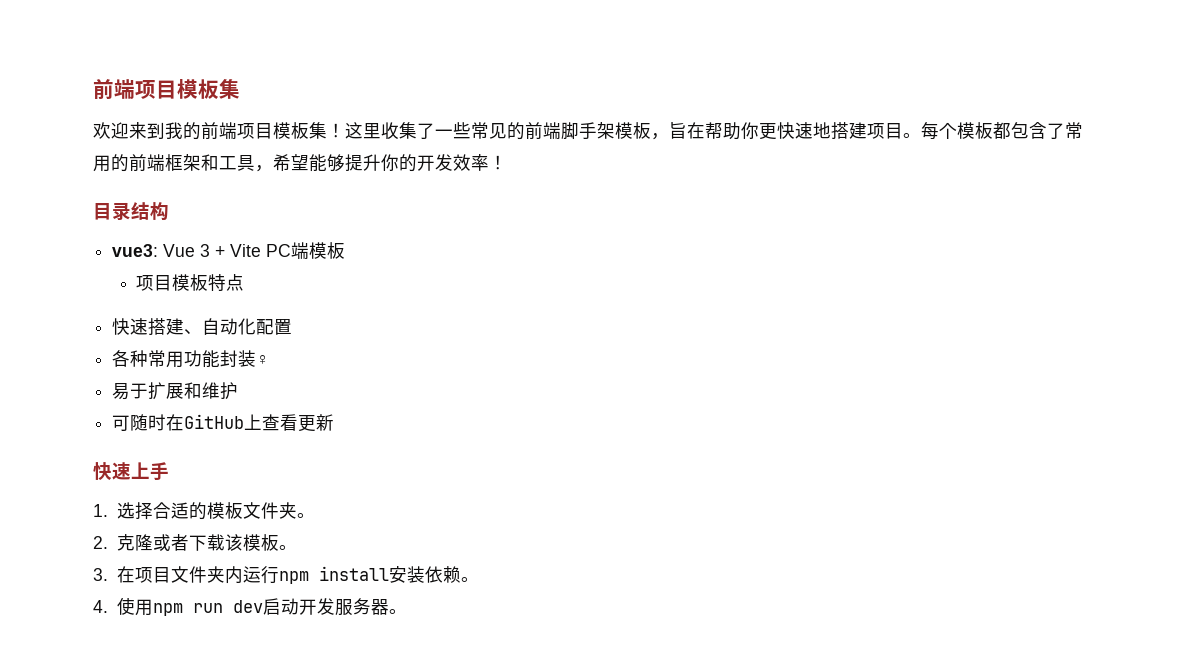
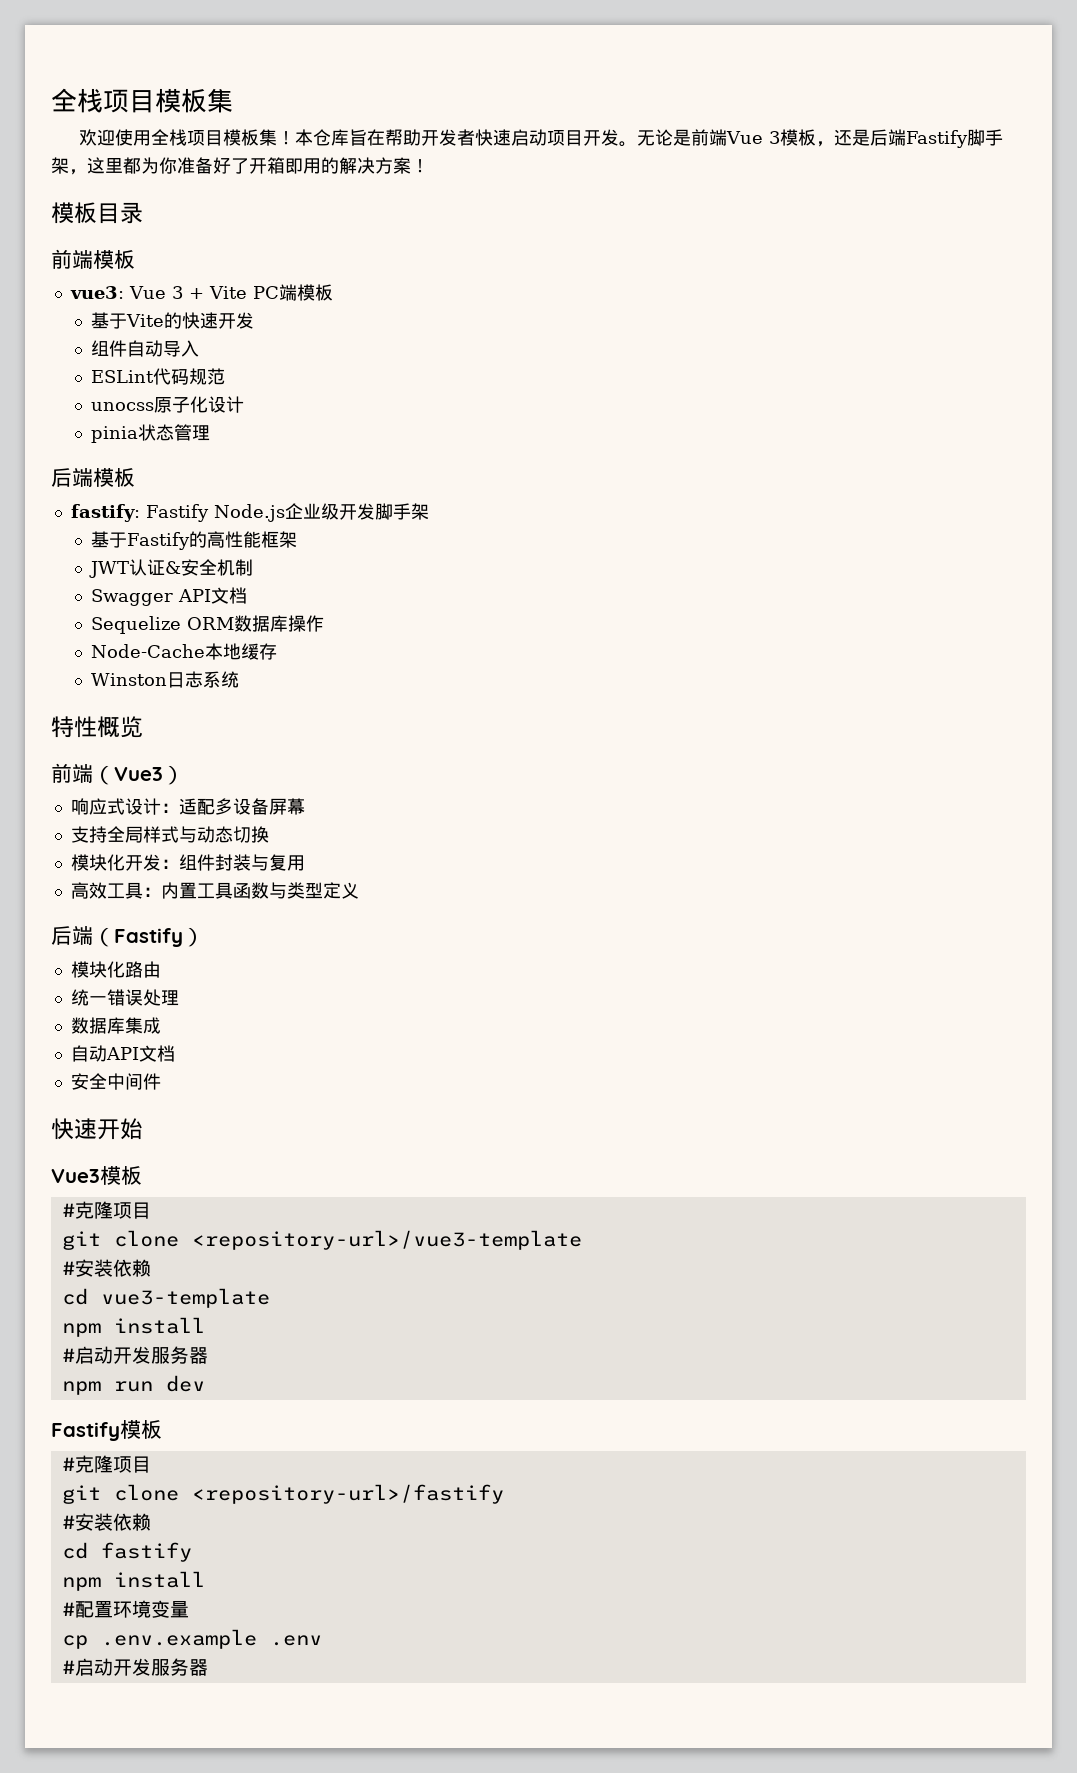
[93,79,135,100] 前端 -> [51,88,103,113] 全栈
[129,122,1083,140] [93,154,507,172] [93,202,169,221] 来到我的前端项目模板集！这里收集了一些常见的前端脚手架模板，旨在帮助你更快速地搭建项目。每个模板都包含了常用的前端框架和工具，希望能够提升你的开发效率！ // 目录结构 -> [114,129,1004,148] [51,157,429,175] [51,202,143,224] [51,249,135,269] 使用全栈项目模板集！本仓库旨在帮助开发者快速启动项目开发。无论是前端Vue 3模板，还是后端Fastify脚手架，这里都为你准备好了开箱即用的解决方案！ // 模板目录 // 前端模板
[136,274,245,291] [112,318,293,336] [112,350,270,368] [112,382,239,400] [112,414,335,432] [93,462,169,481] [93,502,316,520] [93,534,298,551] [93,566,480,584] [93,597,408,616] 项目模板特点 // 快速搭建、自动化配置 // 各种常用功能封装♀ // 易于扩展和维护 // 可随时在GitHub上查看更新 // 快速上手 // 1.选择合适的模板文件夹。 // 2.克隆或者下载该模板。 // 3.在项目文件夹内运行npm install安装依赖。 // 4.使用npm run dev启动开发服务器。 -> [91,312,255,329] [91,340,200,357] [91,368,226,385] [91,396,245,413] [91,424,211,443] [51,468,135,487] [70,503,429,522] [91,531,298,550] [89,559,254,578] [91,587,248,606] [91,615,325,634] [91,643,278,660] [91,671,240,688] [51,716,143,738] [51,763,184,785] [70,798,305,815] [70,826,269,843] [70,854,305,871] [70,882,359,899] [51,926,204,947] [70,961,161,978] [70,989,179,1006] [70,1017,161,1034] [70,1045,175,1062] [70,1073,161,1090] [51,1118,143,1140] [51,1166,142,1185] [61,1201,151,1219] [61,1230,582,1250] [61,1259,151,1277] [61,1288,270,1308] [61,1317,205,1337] [61,1346,208,1364] [61,1375,205,1395] [51,1420,162,1441] [61,1455,151,1473] [61,1484,504,1504] [61,1513,151,1531] [61,1542,192,1562] [61,1571,205,1591] [61,1600,189,1618] [61,1629,322,1649] [61,1658,208,1676] 基于Vite的快速开发 // 组件自动导入 // ESLint代码规范 // unocss原子化设计 // pinia状态管理 // 后端模板 // fastify: Fastify Node.js企业级开发脚手架 // 基于Fastify的高性能框架 // JWT认证&安全机制 // Swagger API文档 // Sequelize ORM数据库操作 // Node-Cache本地缓存 // Winston日志系统 // 特性概览 // 前端（Vue3） // 响应式设计：适配多设备屏幕 // 支持全局样式与动态切换 // 模块化开发：组件封装与复用 // 高效工具：内置工具函数与类型定义 // 后端（Fastify） // 模块化路由 // 统一错误处理 // 数据库集成 // 自动API文档 // 安全中间件 // 快速开始 // Vue3模板 // #克隆项目 // git clone <repository-url>/vue3-template // #安装依赖 // cd vue3-template // npm install // #启动开发服务器 // npm run dev // Fastify模板 // #克隆项目 // git clone <repository-url>/fastify // #安装依赖 // cd fastify // npm install // #配置环境变量 // cp .env.example .env // #启动开发服务器

